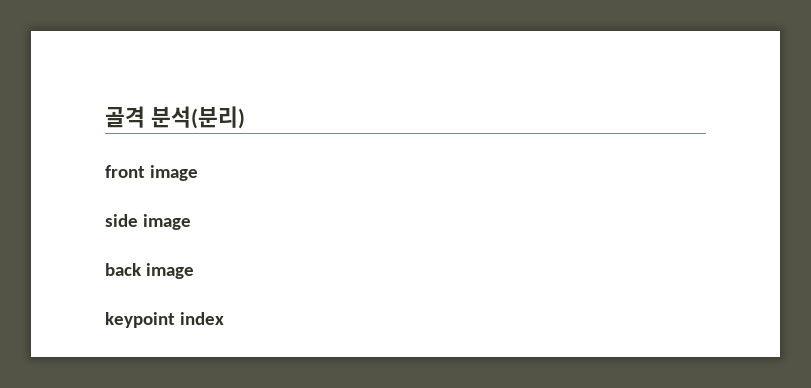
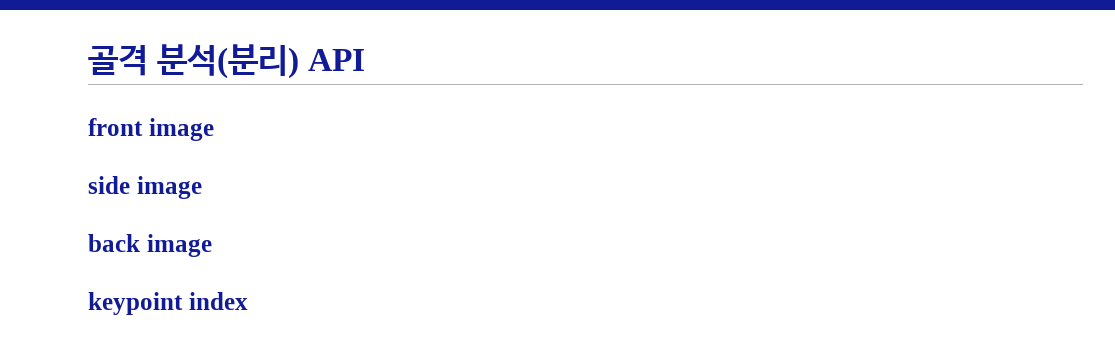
(245, 117) none -> [308,49,366,71] API

